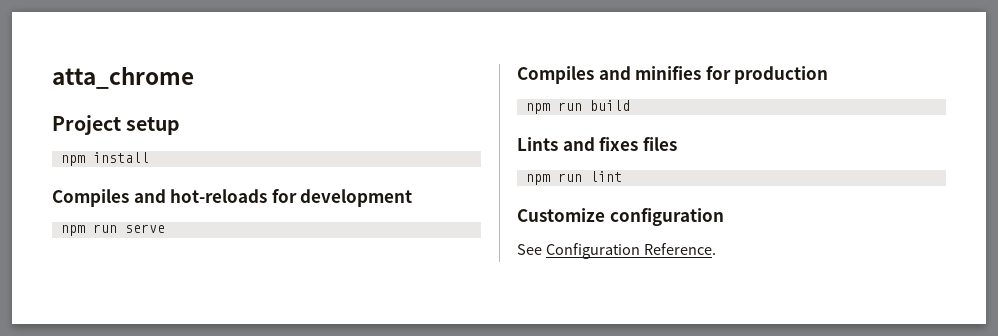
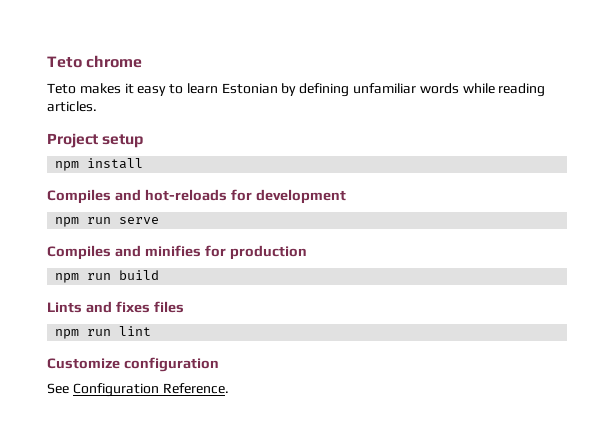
[52,66,194,89] atta_chrome -> [47,55,143,68] [47,83,546,97] [47,101,97,112] Teto chrome // Teto makes it easy to learn Estonian by defining unfamiliar words while reading articles.

